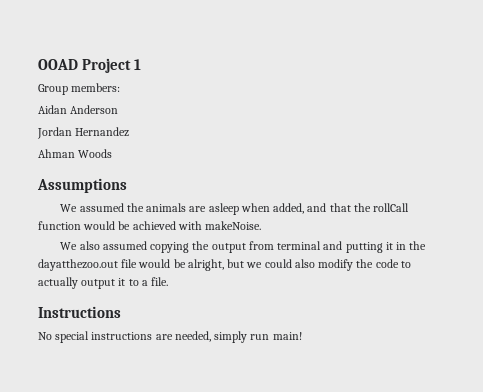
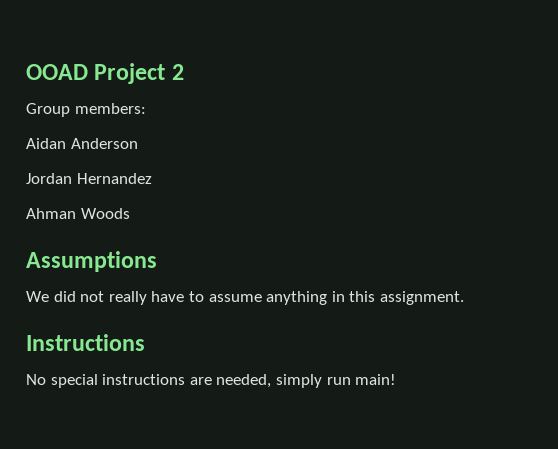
[134,59,142,70] 1 -> [171,64,184,80] 2
[79,203,410,215] [38,221,262,230] [60,241,427,253] [38,259,411,271] [38,277,169,289] assumed the animals are asleep when added, and that the rollCall function would be achieved with makeNoise. // We also assumed copying the output from terminal and putting it in the dayatthezoo.out file would be alright, but we could also modify the code to actually output it to a file. -> [53,291,464,305] did not really have to assume anything in this assignment.

